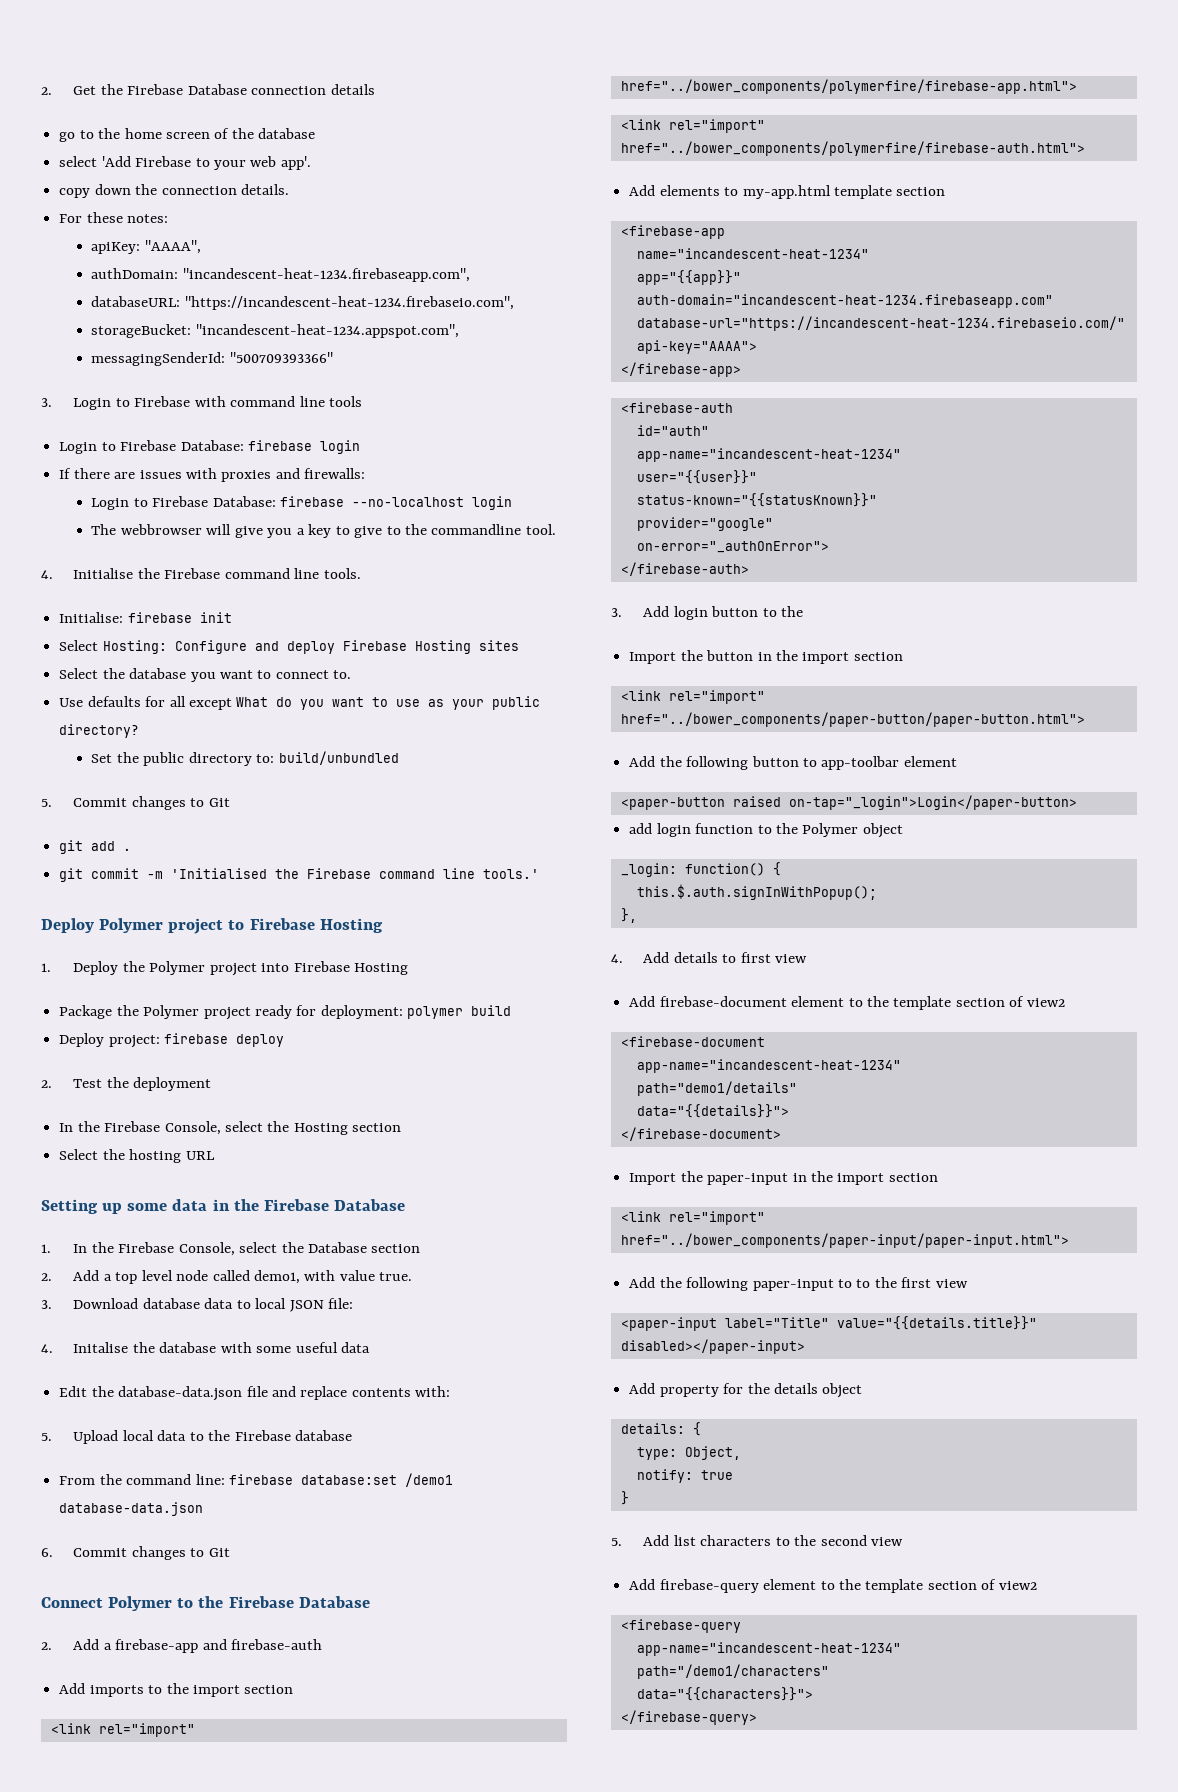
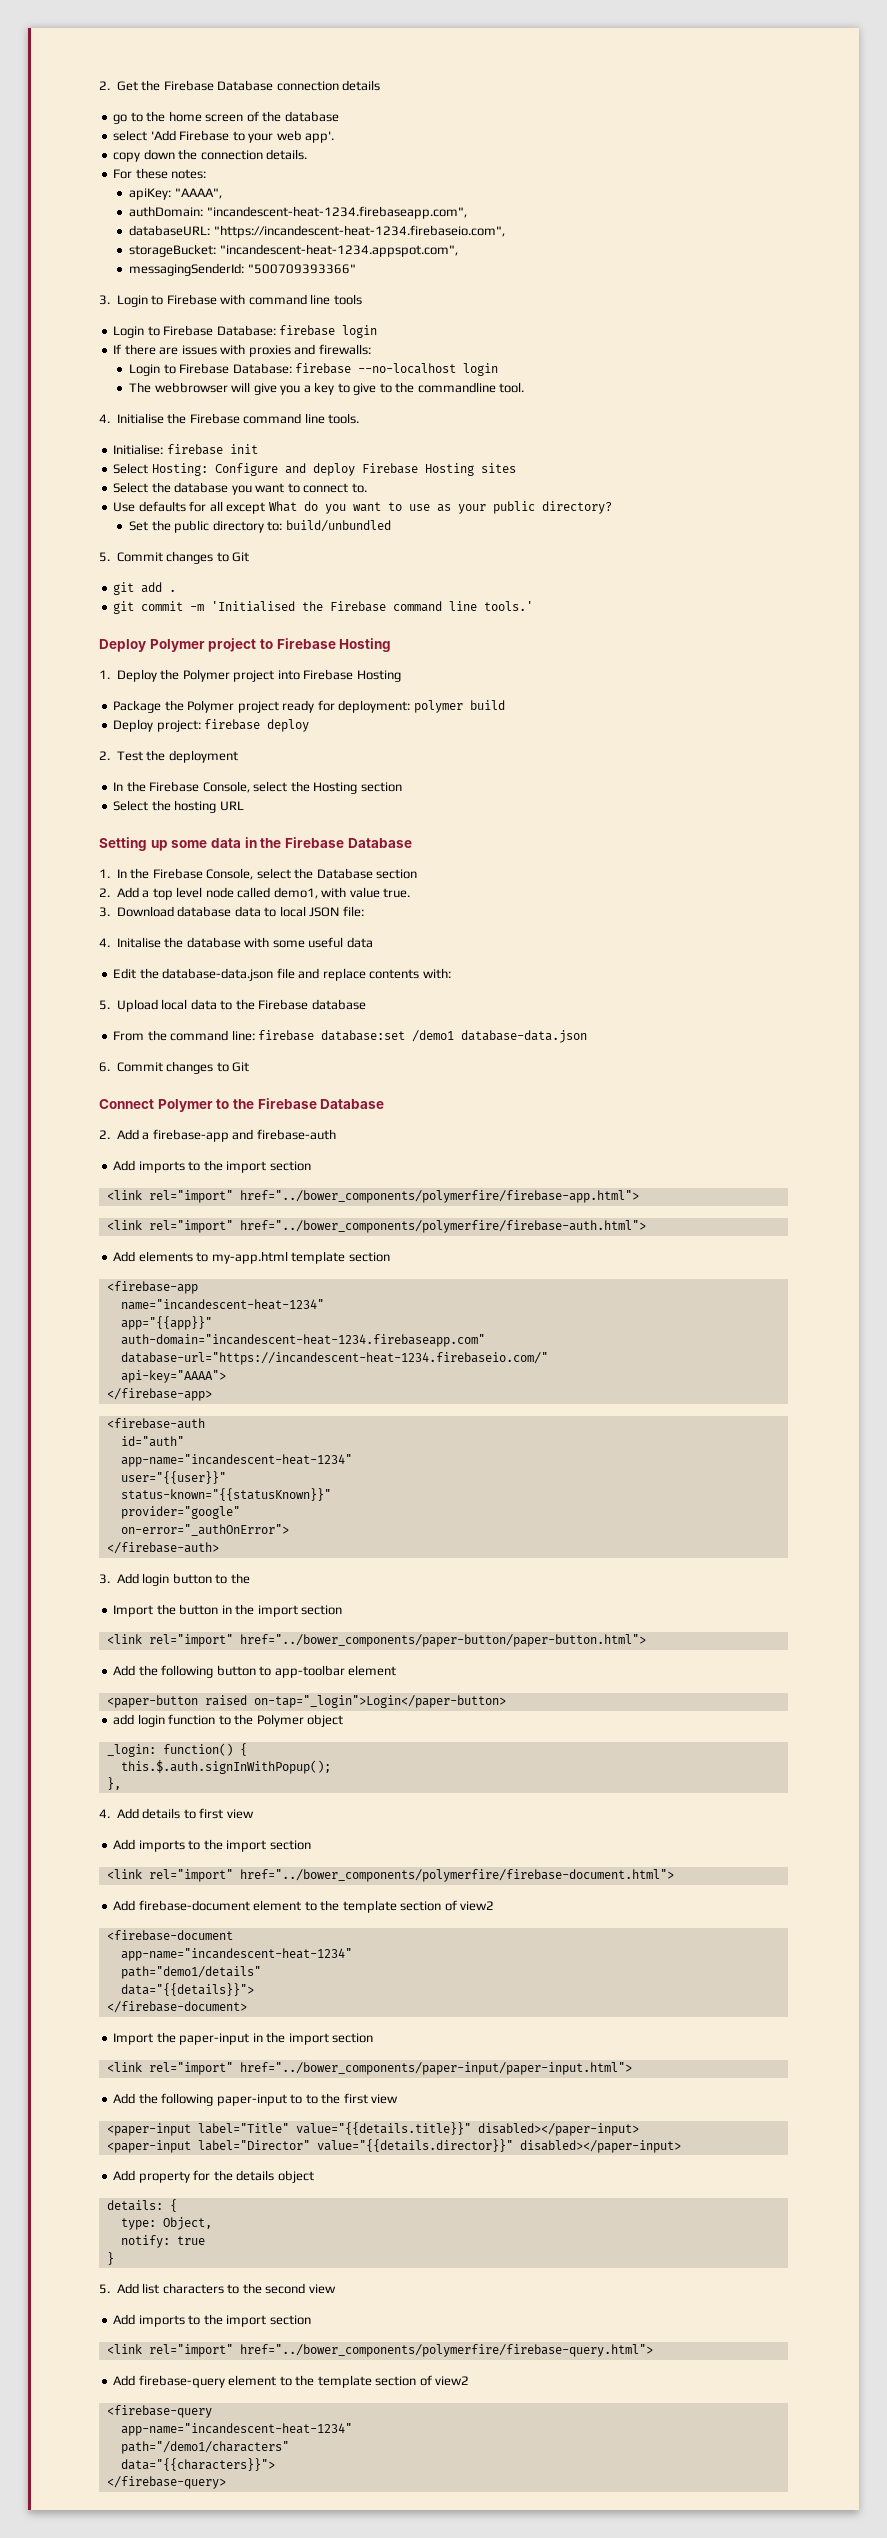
(808, 958) none -> [113,1839,311,1852] [106,1869,674,1882] // Add imports to the import section // <link rel="import" href="../bower_components/polymerfire/firebase-document.html">
(805, 1346) none -> [106,2139,681,2153] // <paper-input label="Director" value="{{details.director}}" disabled></paper-input>
(904, 1541) none -> [113,2314,311,2327] [106,2344,653,2357] // Add imports to the import section // <link rel="import" href="../bower_components/polymerfire/firebase-query.html">

